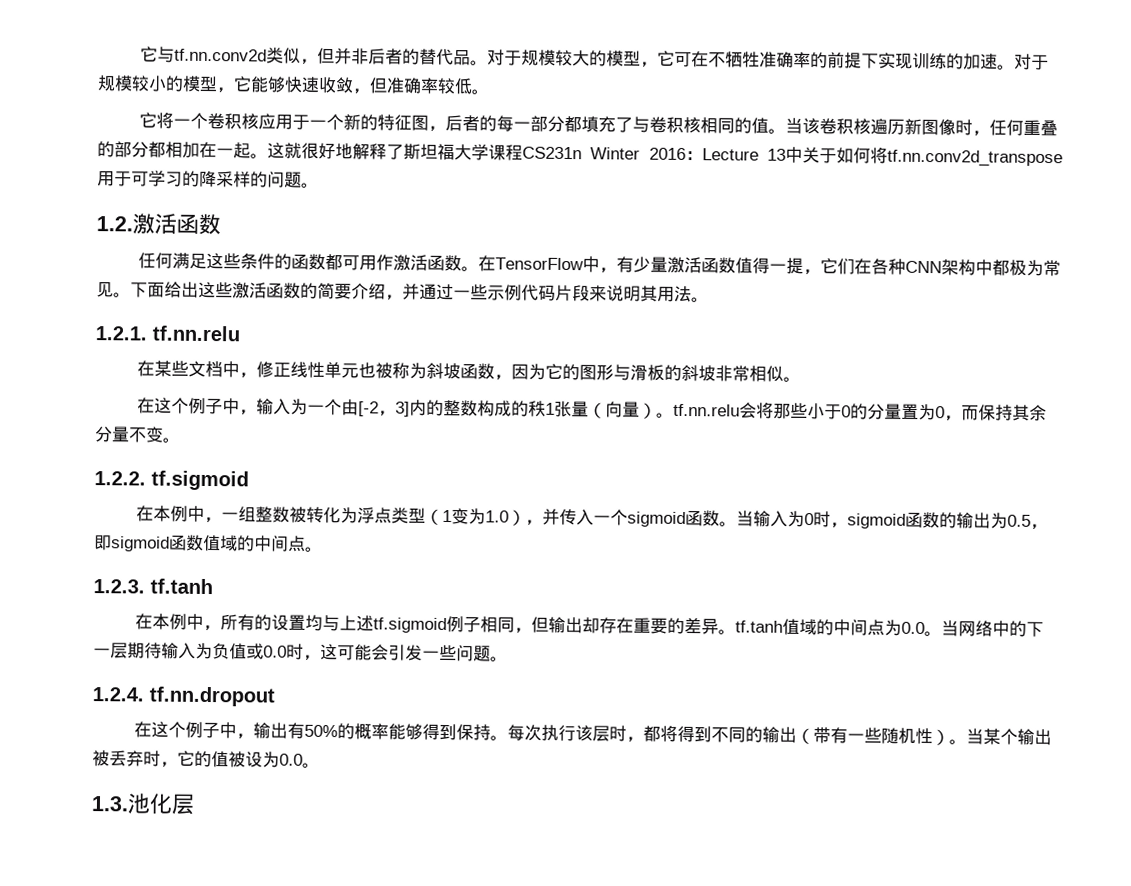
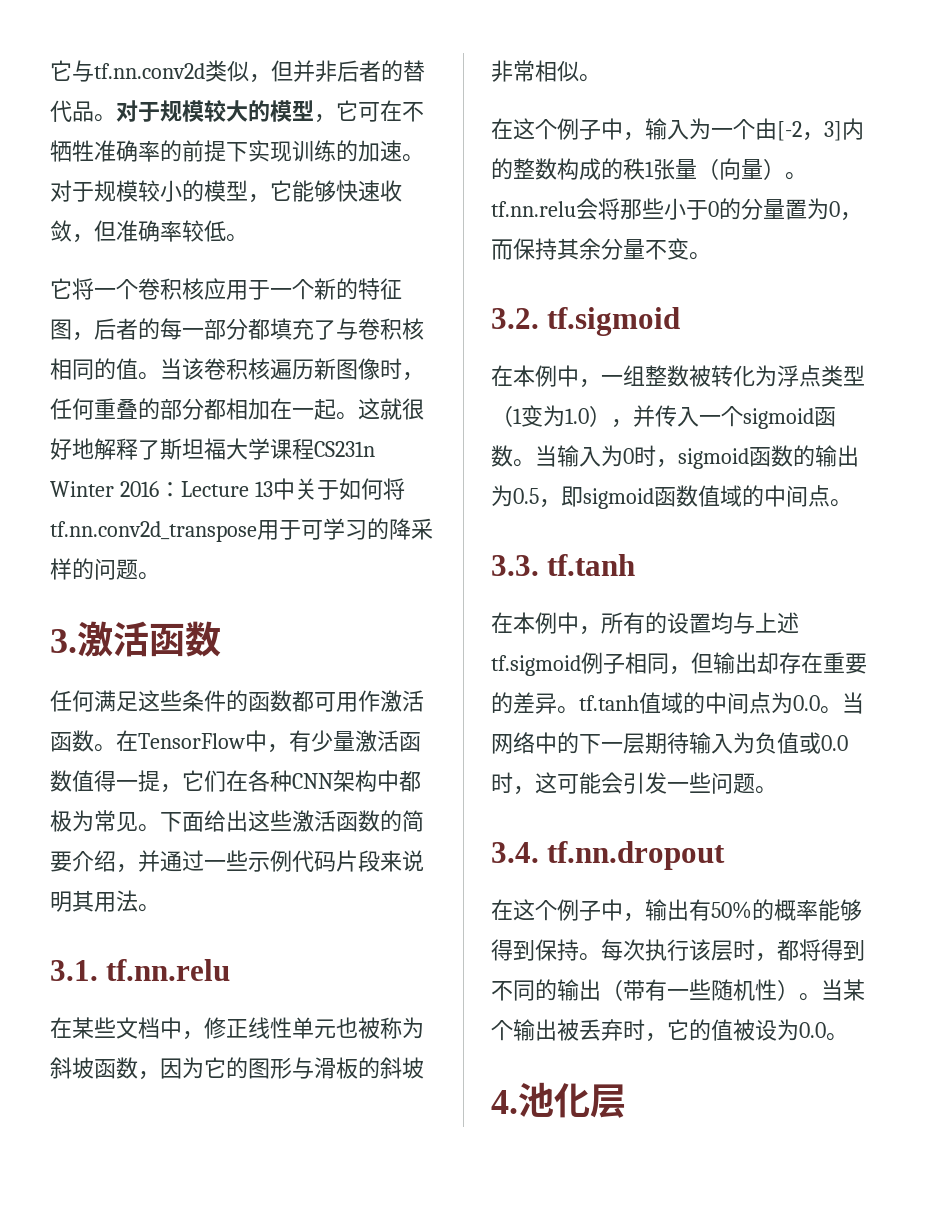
[96,216,133,232] 1.2. -> [50,629,77,653] 3.
[95,326,147,341] 1.2.1. -> [50,960,98,981] 3.1.
[94,471,146,486] 1.2.2. -> [491,308,539,329] 3.2.
[93,579,145,594] 1.2.3. -> [491,555,539,576] 3.3.
[92,687,144,702] 1.2.4. -> [491,842,539,863] 3.4.
[91,796,129,812] 1.3. -> [491,1090,518,1114] 4.

